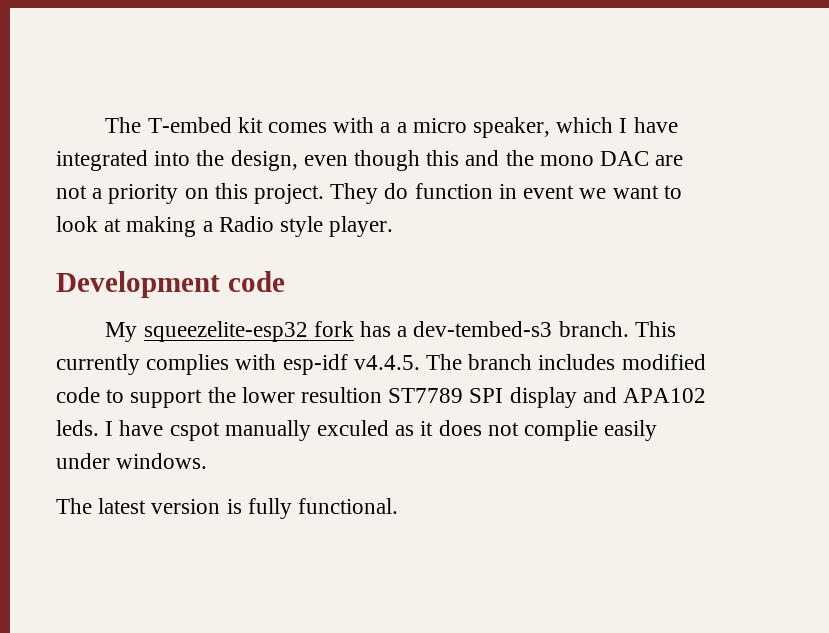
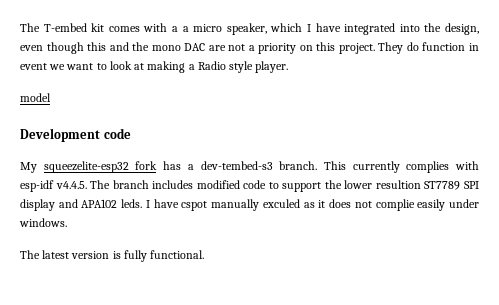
(394, 226) none -> [20,93,51,102] // model

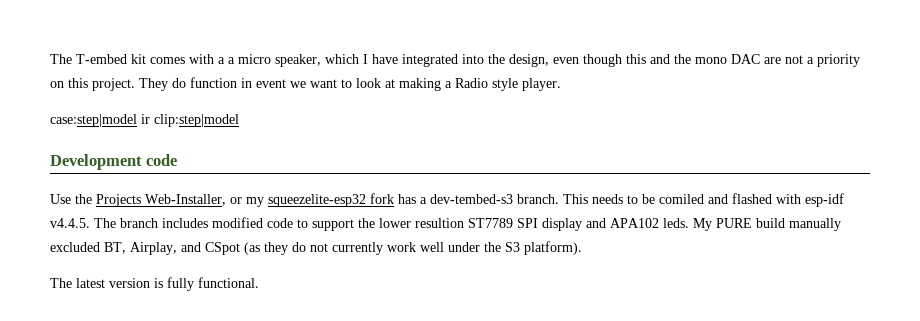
[20,93,51,102] model -> [50,114,239,127] case:step|model ir clip:step|model
[20,162,37,173] My -> [50,194,264,207] Use the Projects Web-Installer, or my
[352,161,450,173] currently complies -> [592,193,772,204] needs to be comiled and flashed
[145,199,480,211] [19,218,67,227] I have cspot manually exculed as it does not complie easily under windows. -> [693,218,841,231] [50,241,582,255] My PURE build manually excluded BT, Airplay, and CSpot (as they do not currently work well under the S3 platform).

